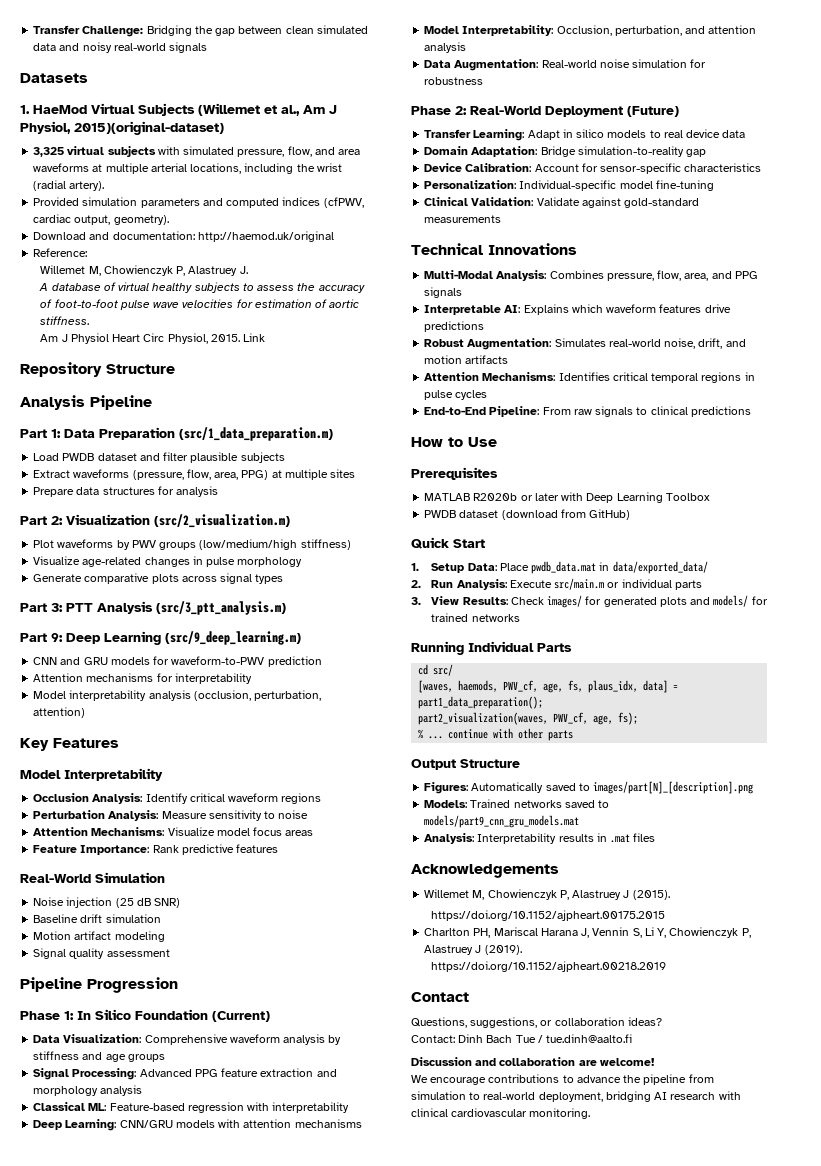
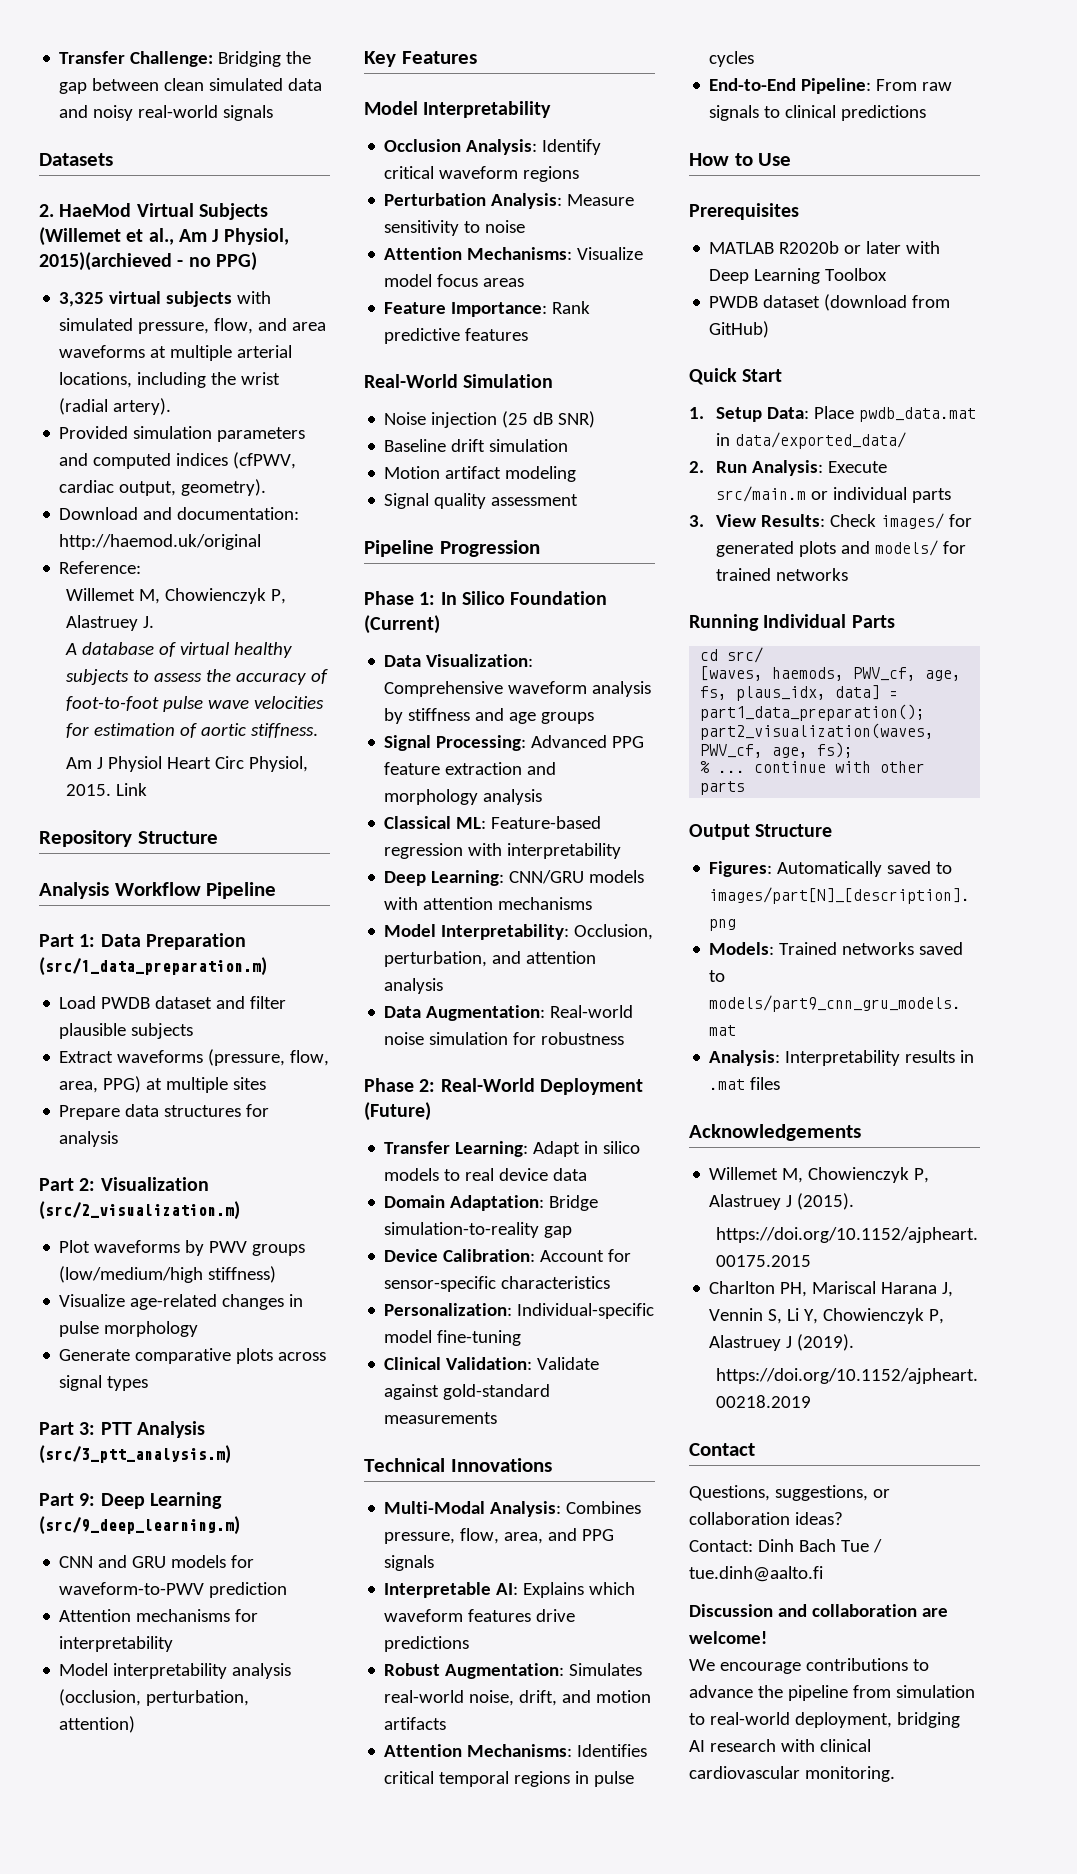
[20,105,30,114] 1. -> [39,204,54,217] 2.
[74,121,224,135] 2015)(original-dataset) -> [39,252,257,271] 2015)(archieved - no PPG)
(85, 402) none -> [114,882,201,896] Workflow

